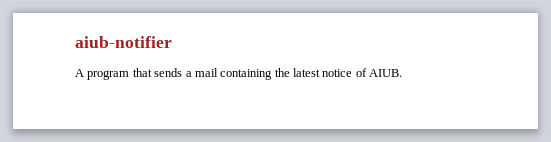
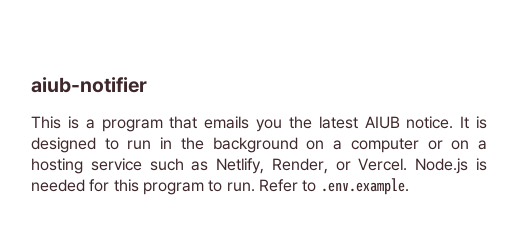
[75,68,403,80] A program that sends a mail containing the latest notice of AIUB. -> [31,116,487,132] [31,137,488,153] [31,158,487,174] [31,178,409,195] This is a program that emails you the latest AIUB notice. It is designed to run in the background on a computer or on a hosting service such as Netlify, Render, or Vercel. Node.js is needed for this program to run. Refer to .env.example.

